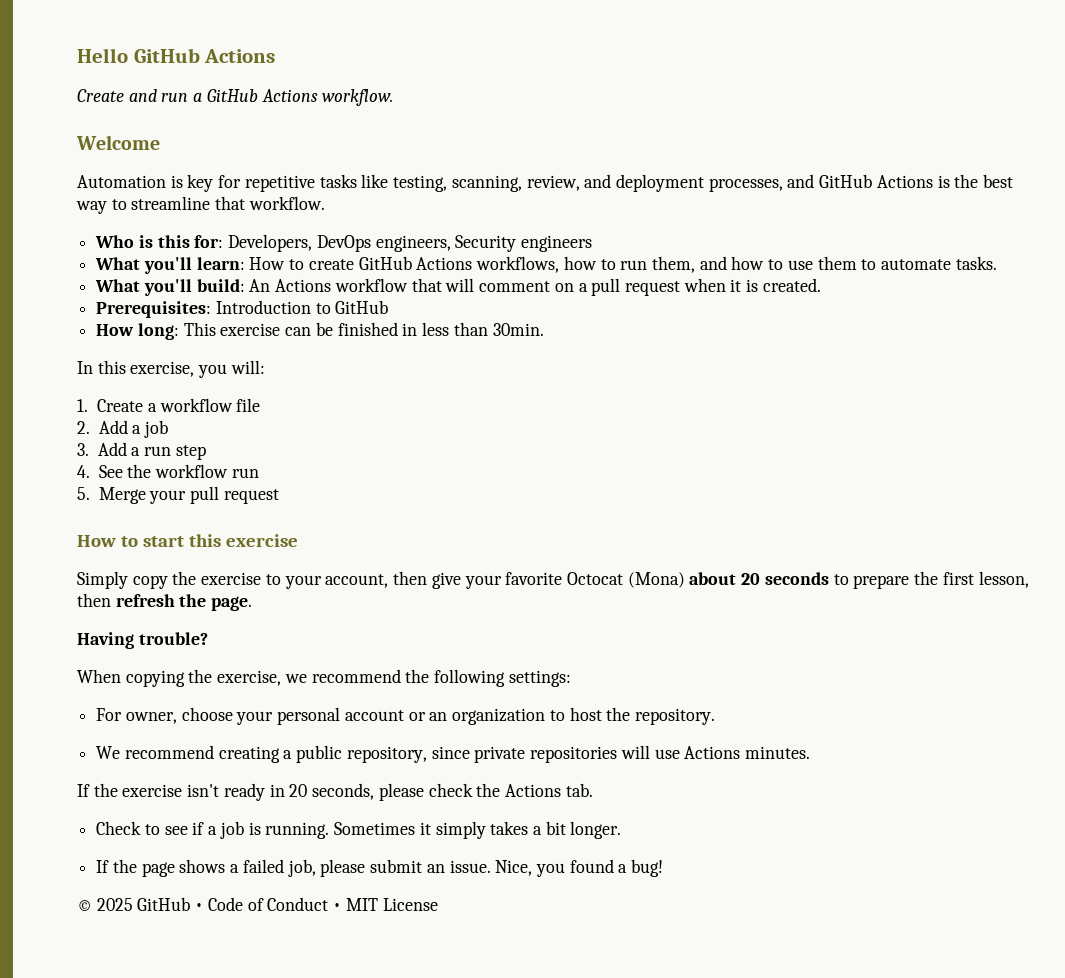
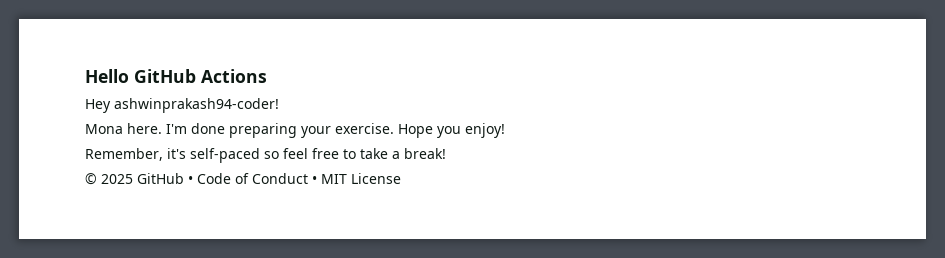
[77,89,394,106] [76,135,160,150] [77,174,1014,192] [76,196,325,214] [95,234,593,252] [95,256,997,274] [95,278,821,296] [96,300,389,318] [96,322,544,340] [77,360,265,378] [77,398,261,412] [77,420,169,438] [77,442,206,460] [77,464,259,478] [77,486,279,504] [77,534,298,547] [77,571,1029,589] [77,593,253,611] [77,632,208,649] [77,669,571,687] [96,707,715,725] [96,745,810,763] [77,783,593,801] [96,821,622,839] [96,859,664,877] Create and run a GitHub Actions workflow. // Welcome // Automation is key for repetitive tasks like testing, scanning, review, and deployment processes, and GitHub Actions is the best way to streamline that workflow. // Who is this for: Developers, DevOps engineers, Security engineers // What you'll learn: How to create GitHub Actions workflows, how to run them, and how to use them to automate tasks. // What you'll build: An Actions workflow that will comment on a pull request when it is created. // Prerequisites: Introduction to GitHub // How long: This exercise can be finished in less than 30min. // In this exercise, you will: // 1. Create a workflow file // 2. Add a job // 3. Add a run step // 4. See the workflow run // 5. Merge your pull request // How to start this exercise // Simply copy the exercise to your account, then give your favorite Octocat (Mona) about 20 seconds to prepare the first lesson, then refresh the page. // Having trouble? // When copying the exercise, we recommend the following settings: // For owner, choose your personal account or an organization to host the repository. // We recommend creating a public repository, since private repositories will use Actions minutes. // If the exercise isn't ready in 20 seconds, please check the Actions tab. // Check to see if a job is running. Sometimes it simply takes a bit longer. // If the page shows a failed job, please submit an issue. Nice, you found a bug! -> [85,98,279,113] [85,123,505,138] [85,148,446,163] Hey ashwinprakash94-coder! // Mona here. I'm done preparing your exercise. Hope you enjoy! // Remember, it's self-paced so feel free to take a break!

